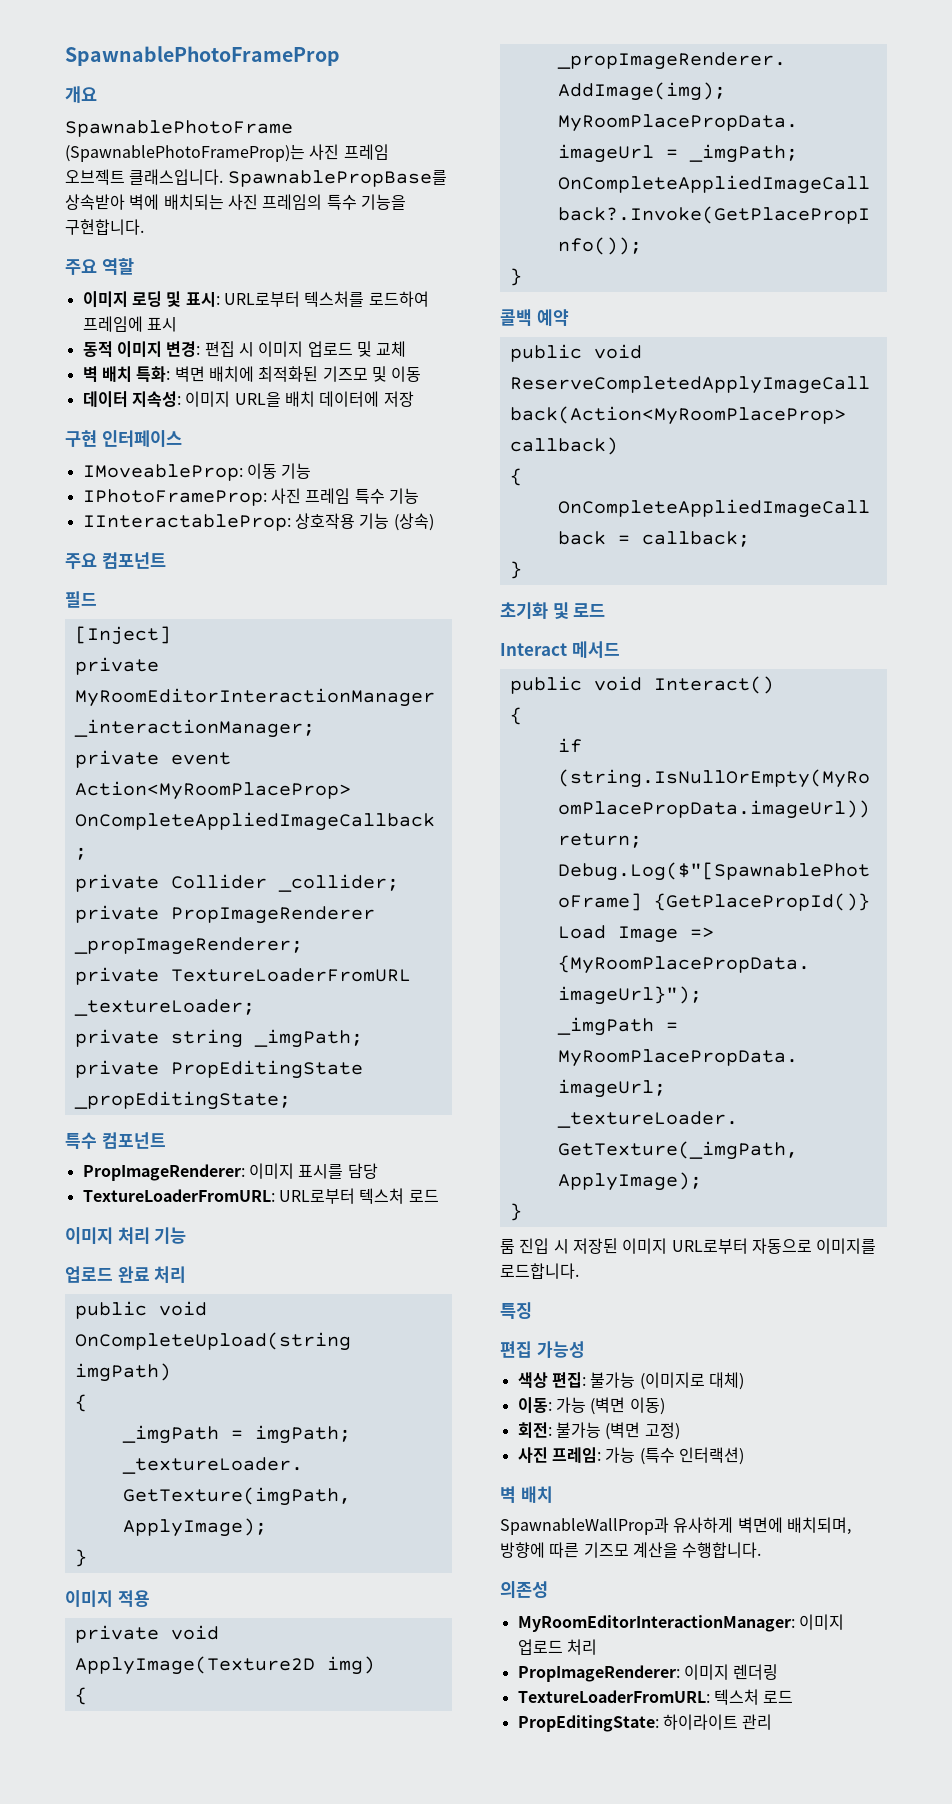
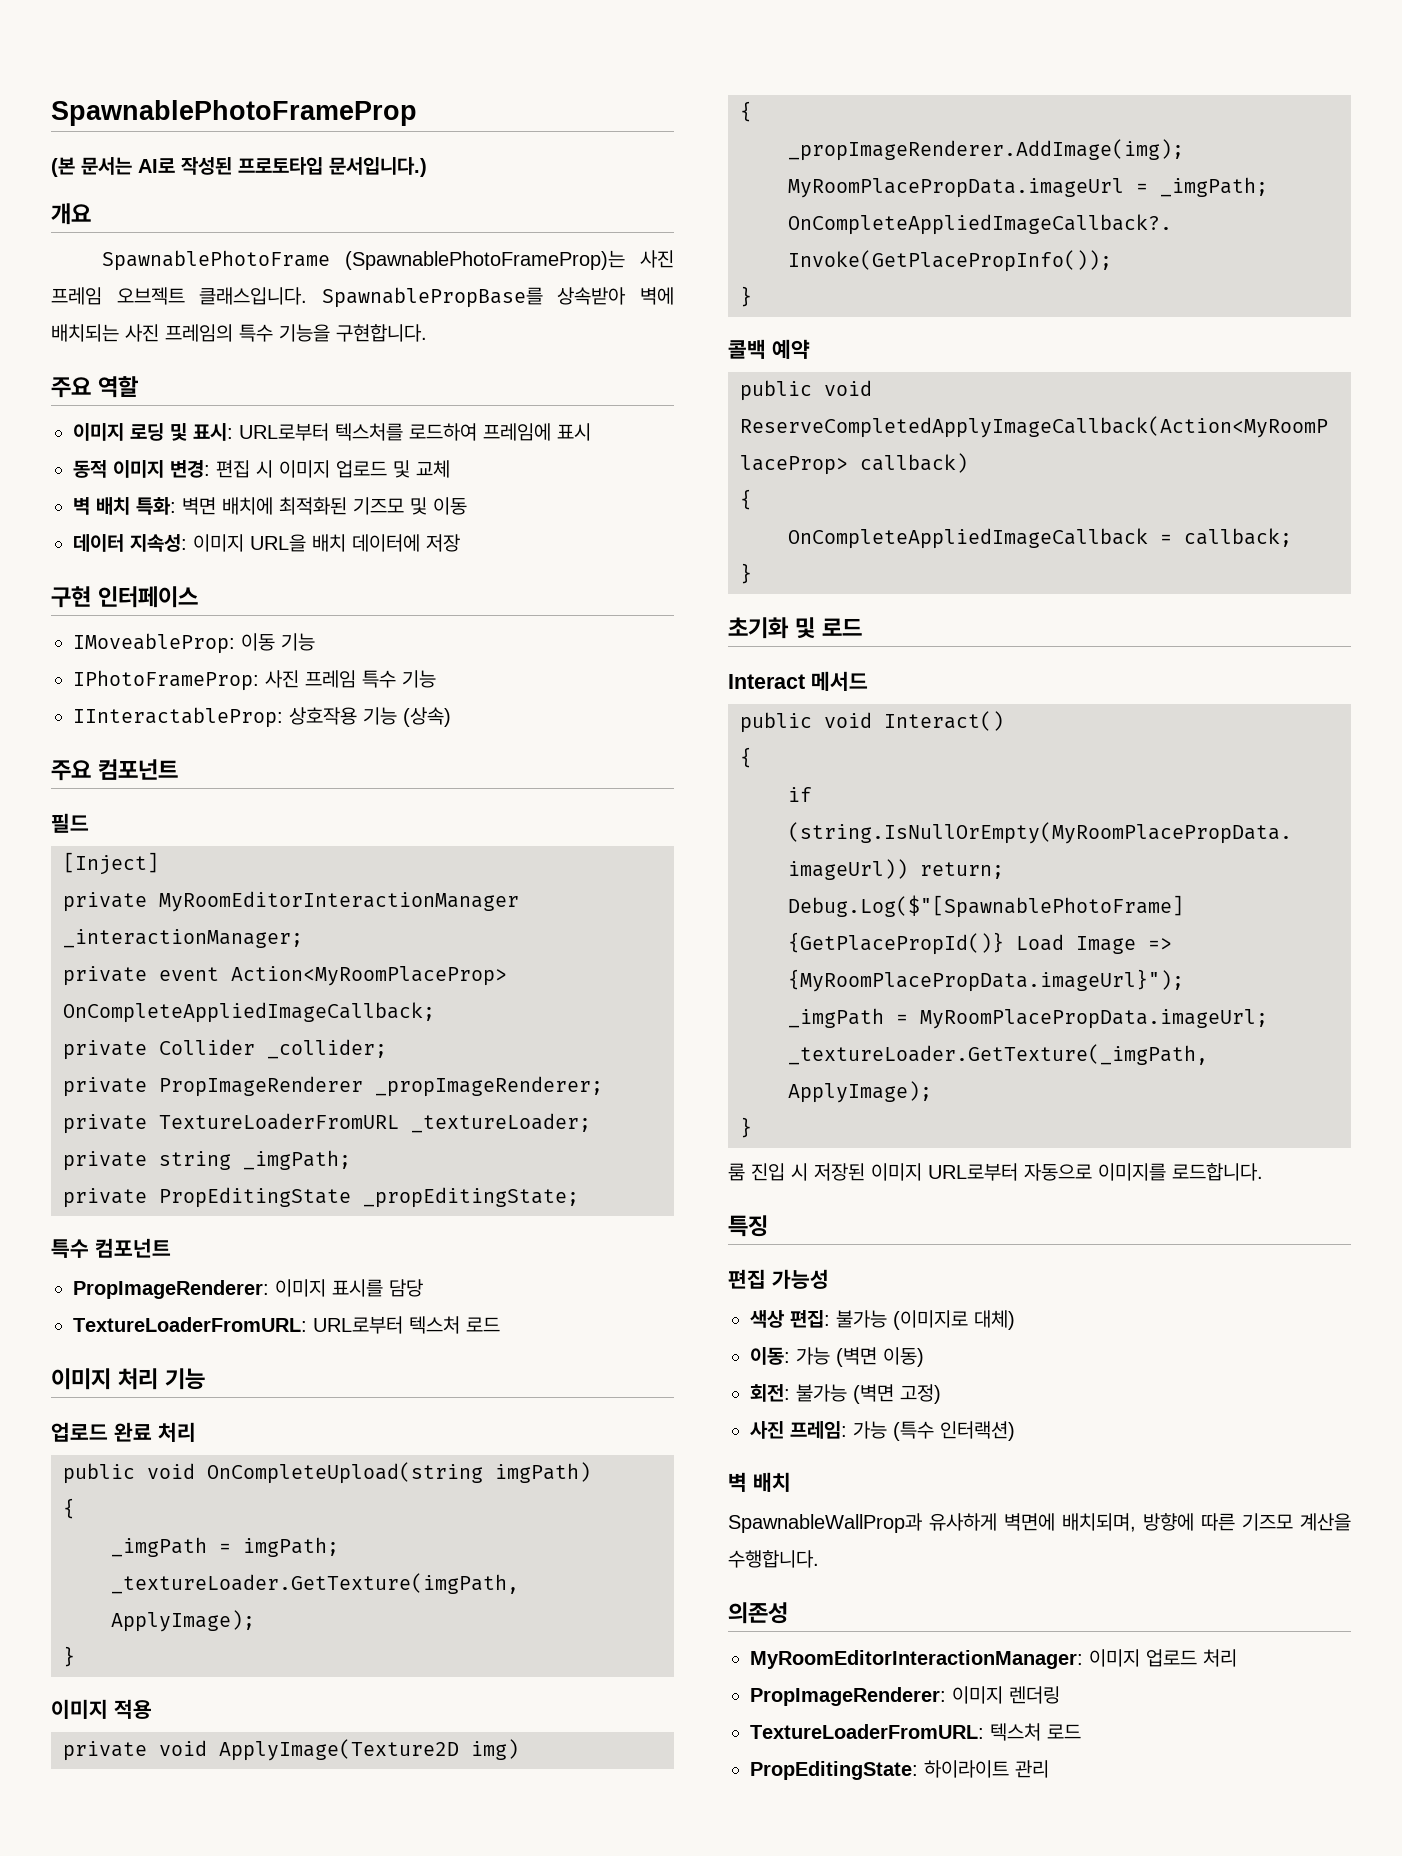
(340, 56) none -> [51,157,427,177] // (본 문서는 AI로 작성된 프로토타입 문서입니다.)

